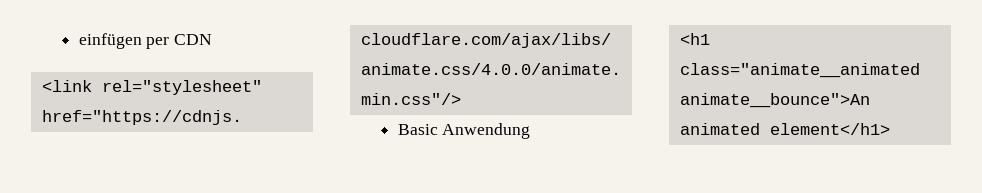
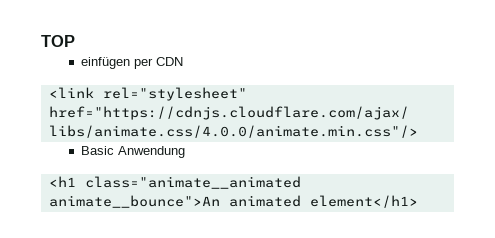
(78, 41) none -> [41,35,75,47] TOP //

